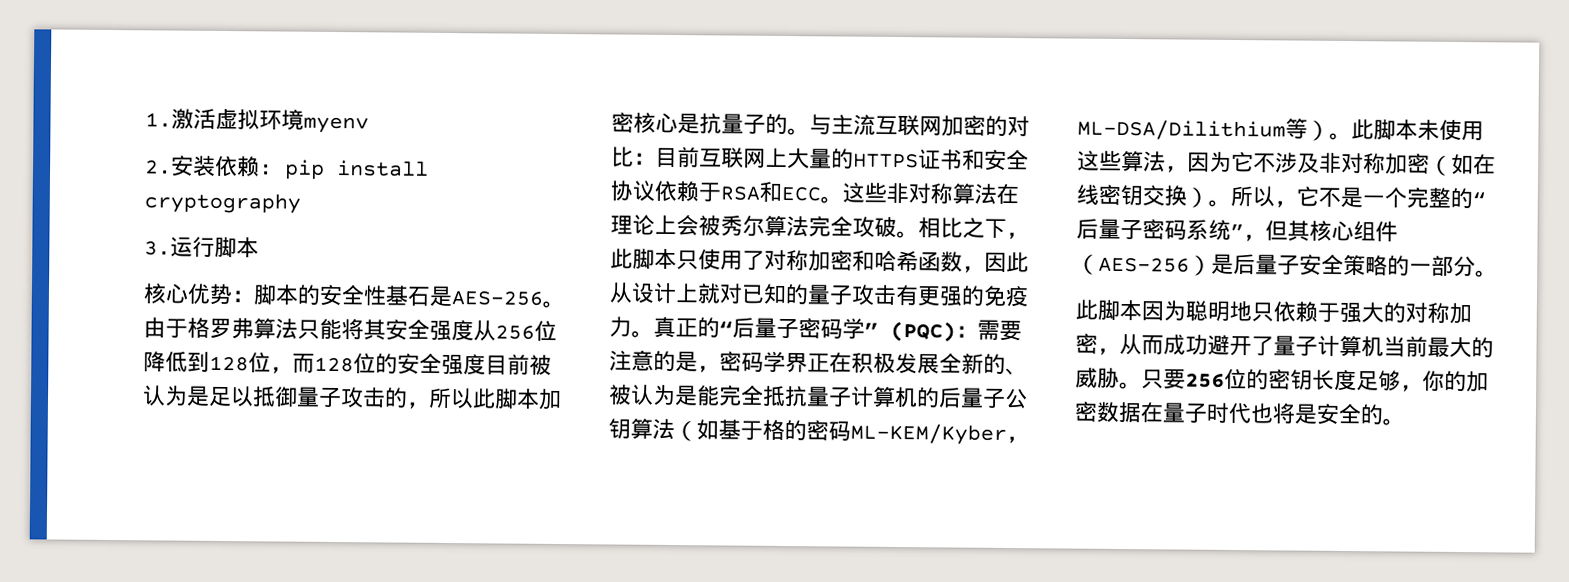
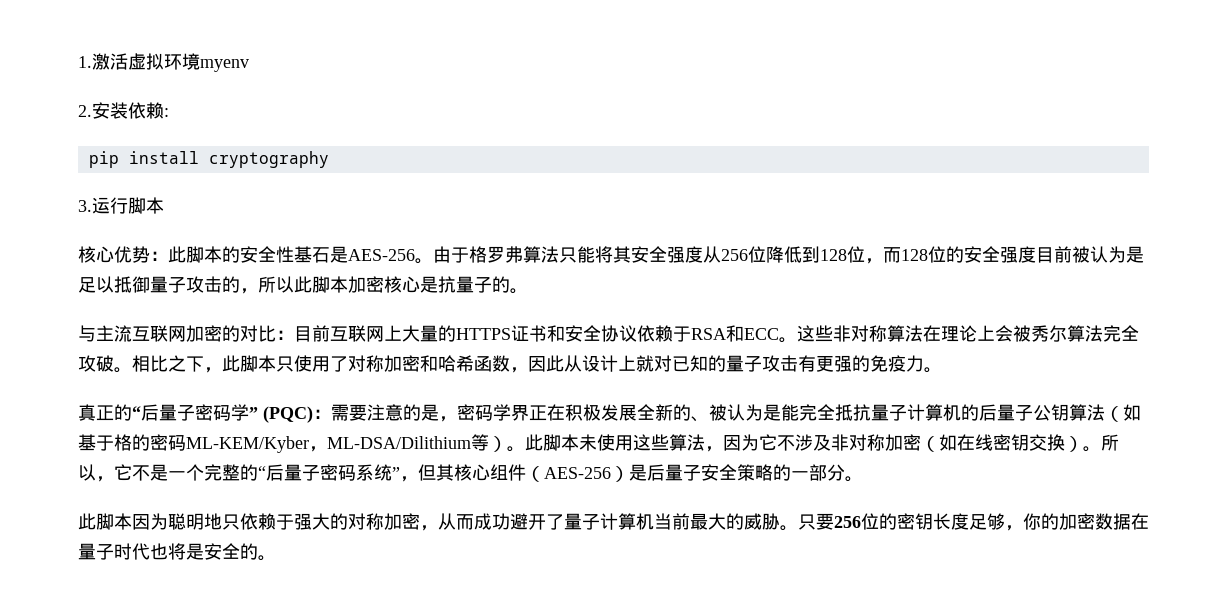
(273, 169) none -> (169, 112) //
(254, 296) none -> [168,246,186,263] 此
(810, 132) none -> (528, 291) //
(654, 334) none -> (942, 370) //

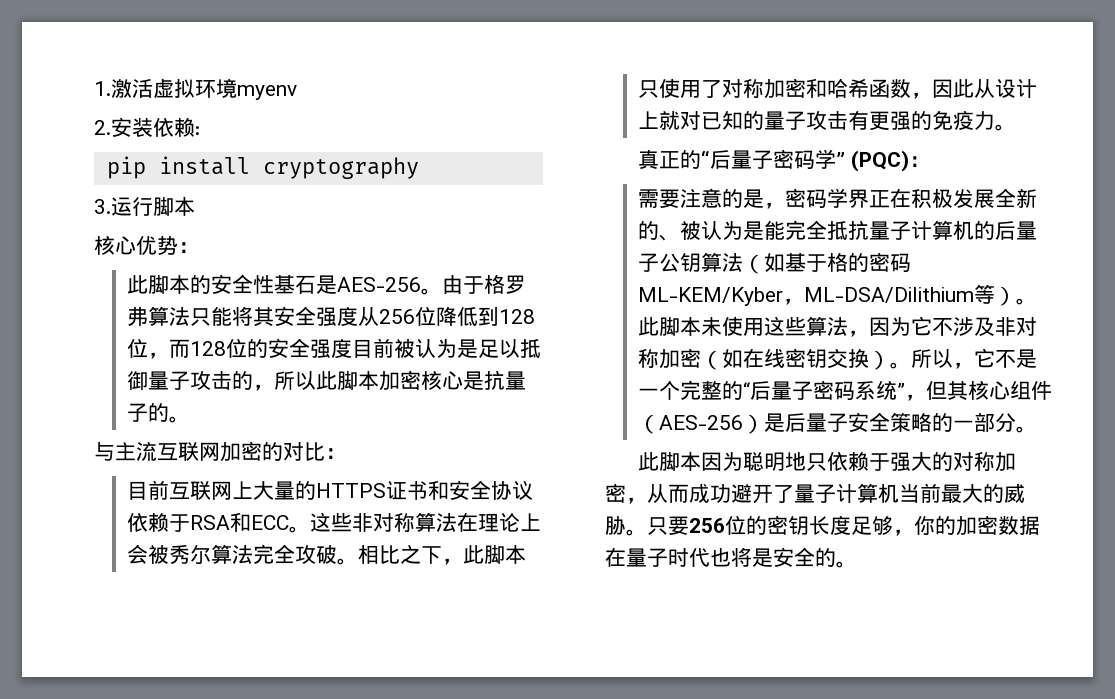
(168, 256) none -> (199, 247) //
(294, 335) none -> (346, 453) //
(331, 414) none -> (931, 161) //

